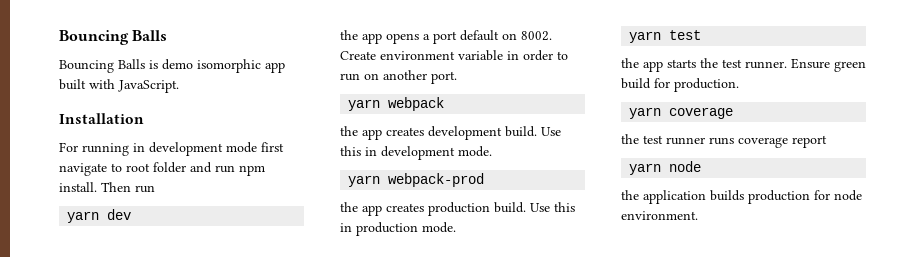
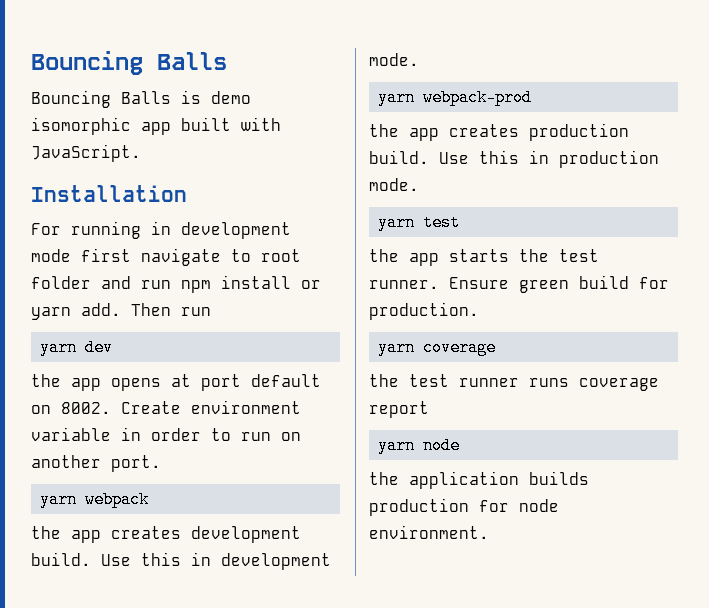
[59,182,97,192] install. -> [221,275,321,289] [31,303,121,320] install or yarn add.
[423,34,430,40] a -> [171,374,191,387] at

